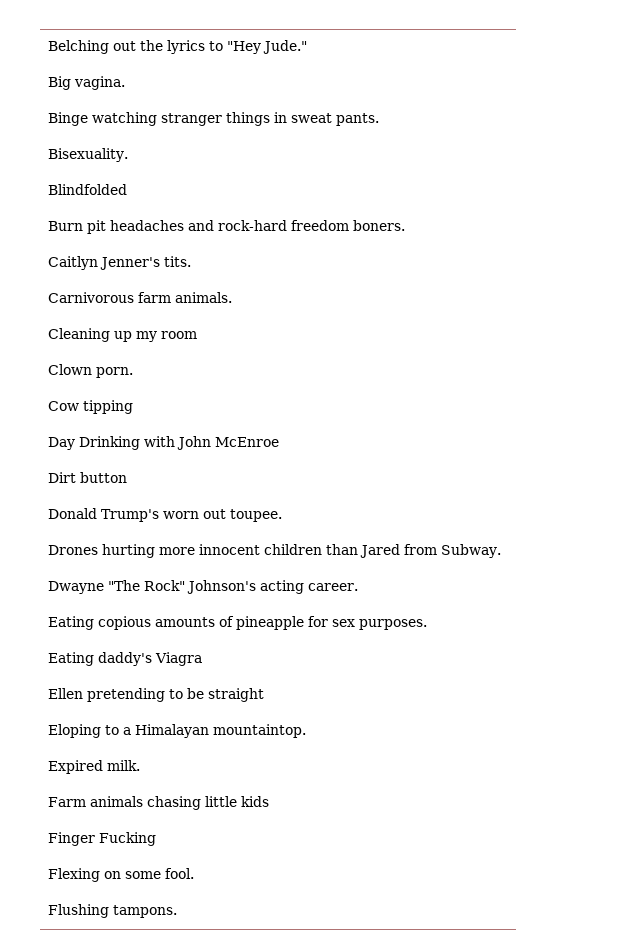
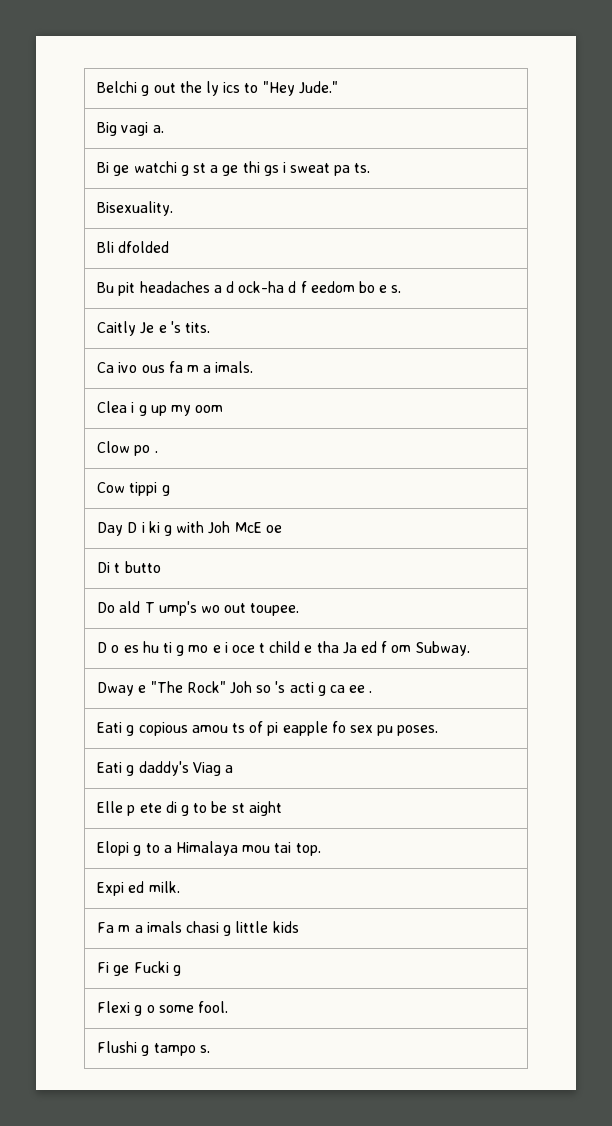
[48,40,308,54] [48,76,126,90] [48,112,380,126] [48,148,129,162] [48,184,128,195] [48,220,406,234] [48,256,192,270] [48,292,233,303] [48,328,198,342] [48,364,134,378] Belching out the lyrics to "Hey Jude." // Big vagina. // Binge watching stranger things in sweat pants. // Bisexuality. // Blindfolded // Burn pit headaches and rock-hard freedom boners. // Caitlyn Jenner's tits. // Carnivorous farm animals. // Cleaning up my room // Clown porn. -> [97,81,338,96] [97,122,164,136] [97,161,371,176] [97,201,174,216] [97,241,170,253] [97,281,402,296] [97,321,210,336] [97,361,254,373] [97,401,224,416] [97,441,158,456] Belchi g out the ly ics to "Hey Jude." // Big vagi a. // Bi ge watchi g st a ge thi gs i sweat pa ts. // Bisexuality. // Bli dfolded // Bu pit headaches a d ock-ha d f eedom bo e s. // Caitly Je e 's tits. // Ca ivo ous fa m a imals. // Clea i g up my oom // Clow po .
[83,400,134,414] tipping -> [129,482,170,496] tippi g
[79,436,280,450] [48,472,128,483] [48,508,283,522] [48,544,502,558] [48,580,359,594] [48,616,428,630] [48,652,203,666] [48,688,265,702] [48,724,307,738] [48,760,141,774] [48,796,270,810] [48,832,157,846] [48,868,195,882] [48,904,178,918] Drinking with John McEnroe // Dirt button // Donald Trump's worn out toupee. // Drones hurting more innocent children than Jared from Subway. // Dwayne "The Rock" Johnson's acting career. // Eating copious amounts of pineapple for sex purposes. // Eating daddy's Viagra // Ellen pretending to be straight // Eloping to a Himalayan mountaintop. // Expired milk. // Farm animals chasing little kids // Finger Fucking // Flexing on some fool. // Flushing tampons. -> [127,521,282,536] [97,561,161,573] [97,601,300,616] [97,641,470,656] [97,681,373,696] [97,721,439,736] [97,761,233,776] [97,801,282,816] [97,841,321,856] [97,881,180,896] [97,921,299,936] [97,961,181,976] [97,1001,228,1016] [97,1041,210,1056] D i ki g with Joh McE oe // Di t butto // Do ald T ump's wo out toupee. // D o es hu ti g mo e i oce t child e tha Ja ed f om Subway. // Dway e "The Rock" Joh so 's acti g ca ee . // Eati g copious amou ts of pi eapple fo sex pu poses. // Eati g daddy's Viag a // Elle p ete di g to be st aight // Elopi g to a Himalaya mou tai top. // Expi ed milk. // Fa m a imals chasi g little kids // Fi ge Fucki g // Flexi g o some fool. // Flushi g tampo s.

